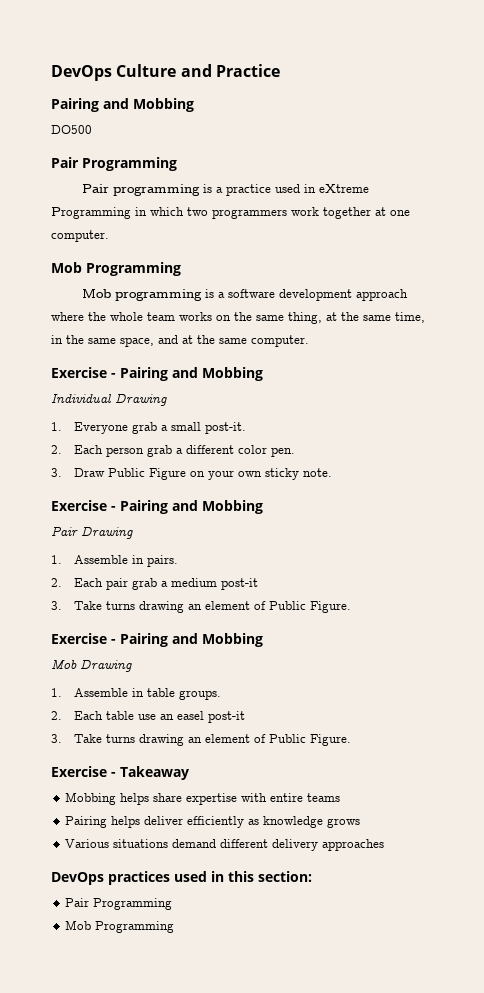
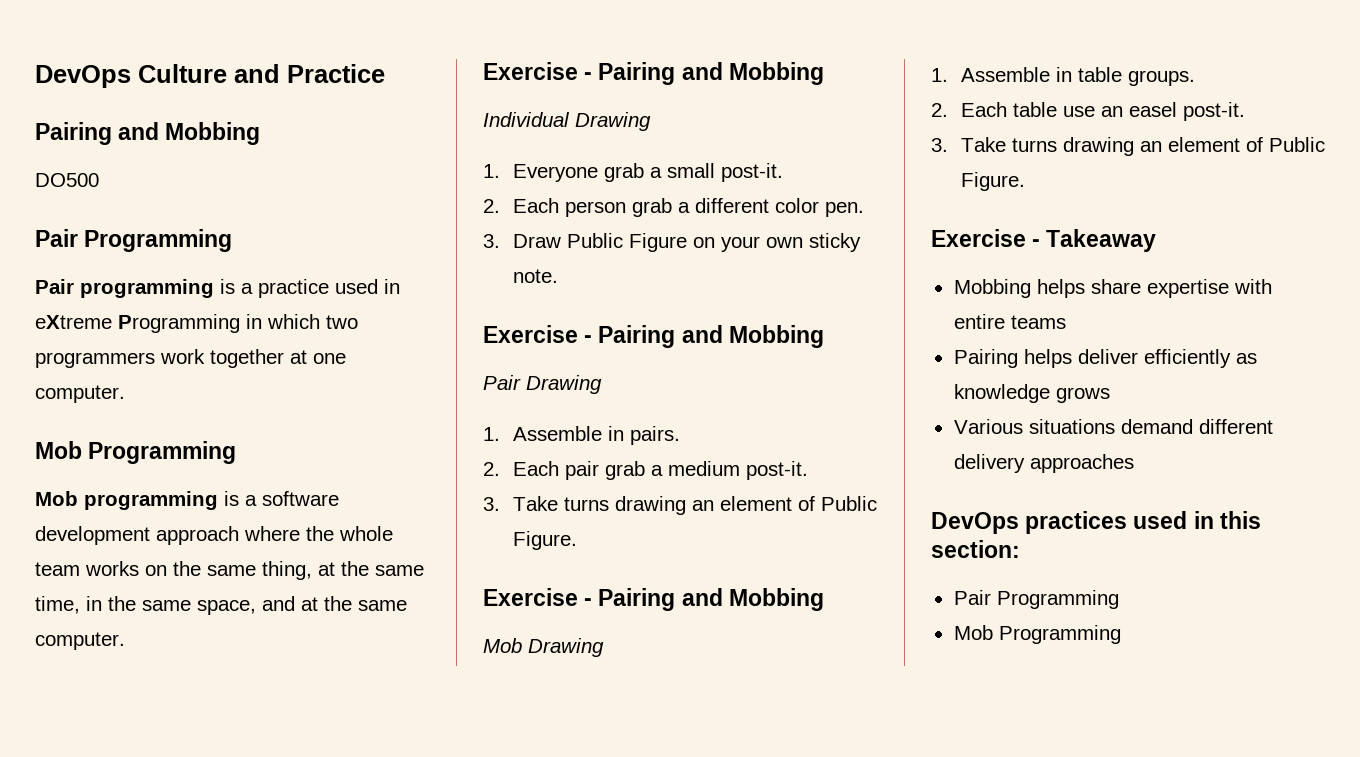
[220,578,258,590] post-it -> [745,461,808,480] post-it.
[207,711,245,723] post-it -> [1182,102,1245,121] post-it.

